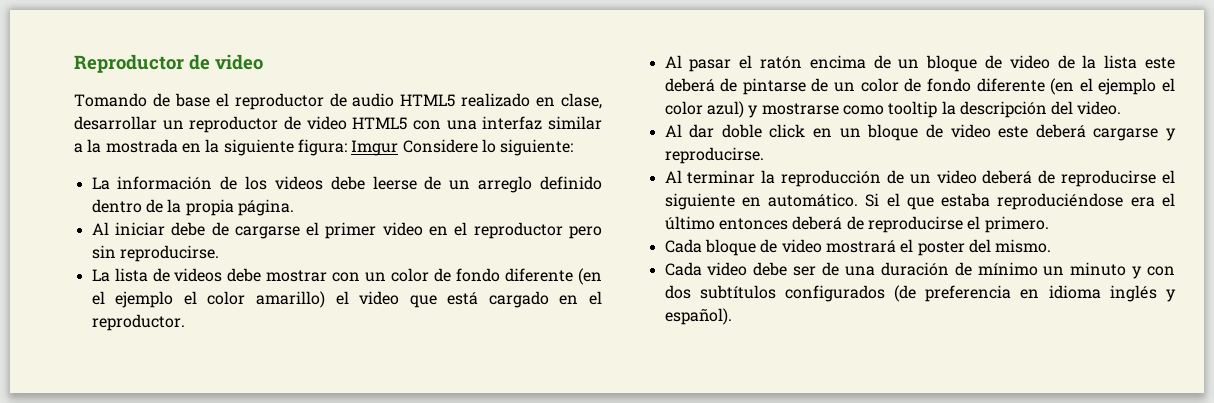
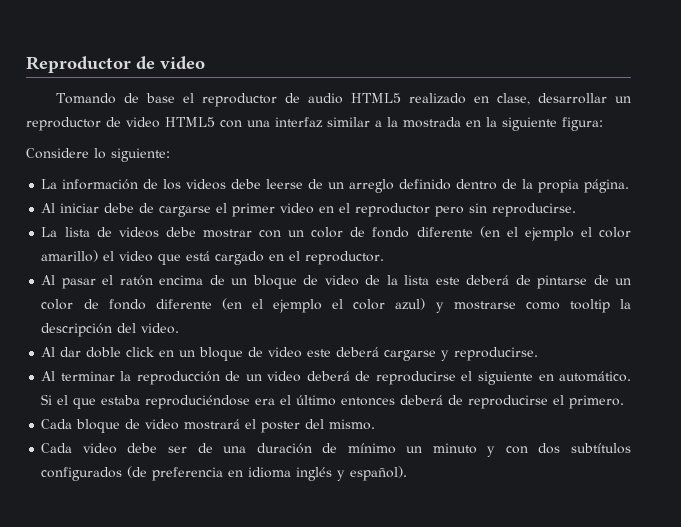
[351,140,399,156] Imgur -> (603, 124) //

